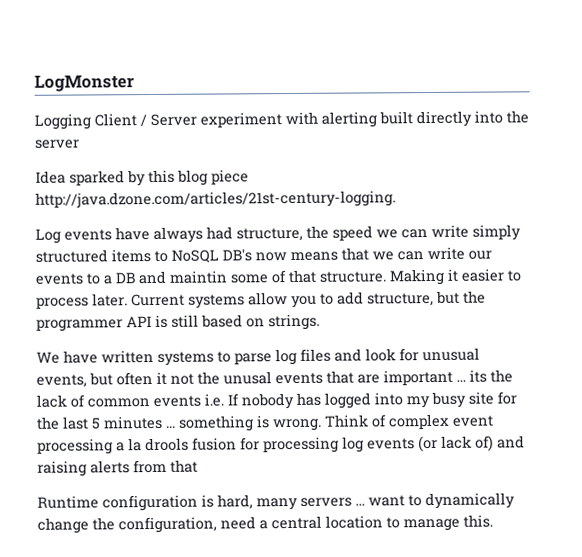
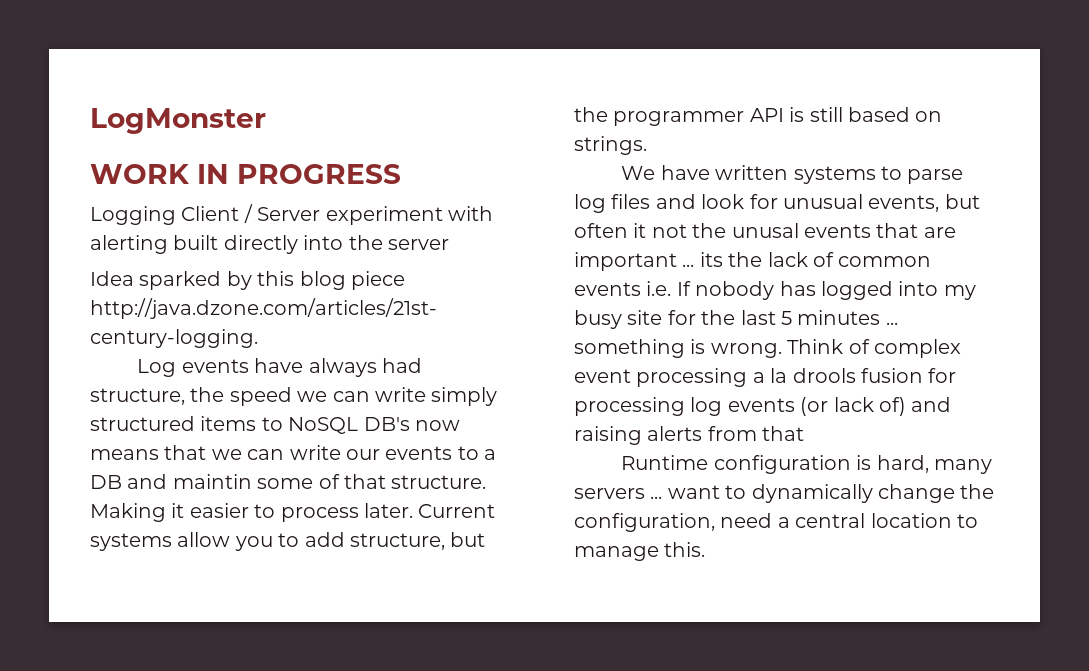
(135, 83) none -> [90,164,401,184] // WORK IN PROGRESS

